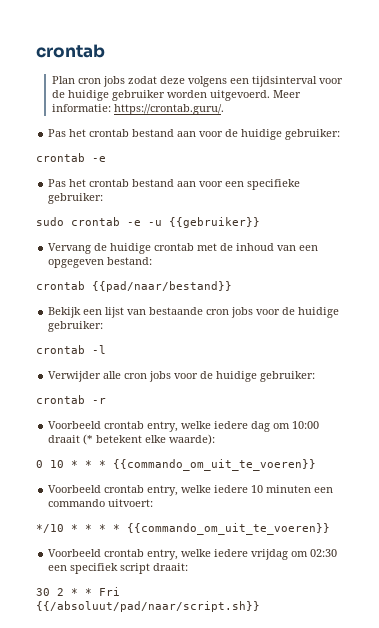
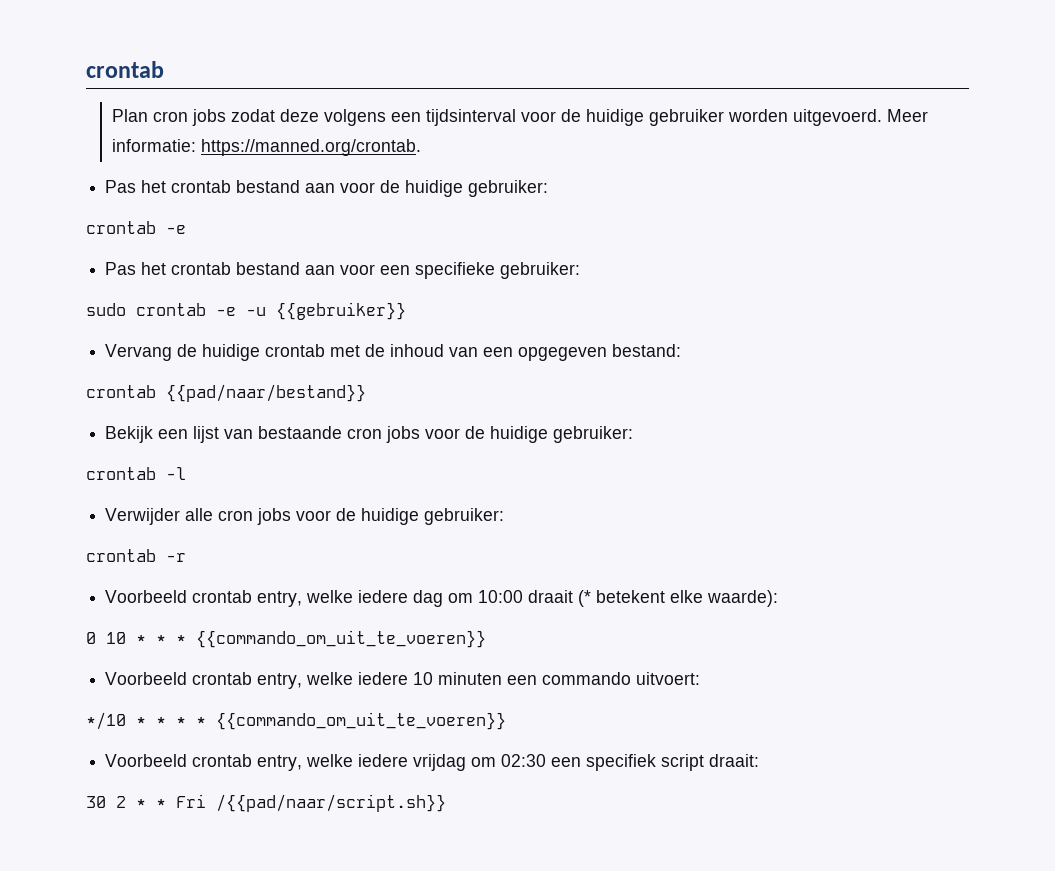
[113,104,224,115] https://crontab.guru/. -> [200,139,421,156] https://manned.org/crontab.
[36,601,260,612] {{/absoluut/pad/naar/script.sh}} -> [216,794,446,812] /{{pad/naar/script.sh}}

